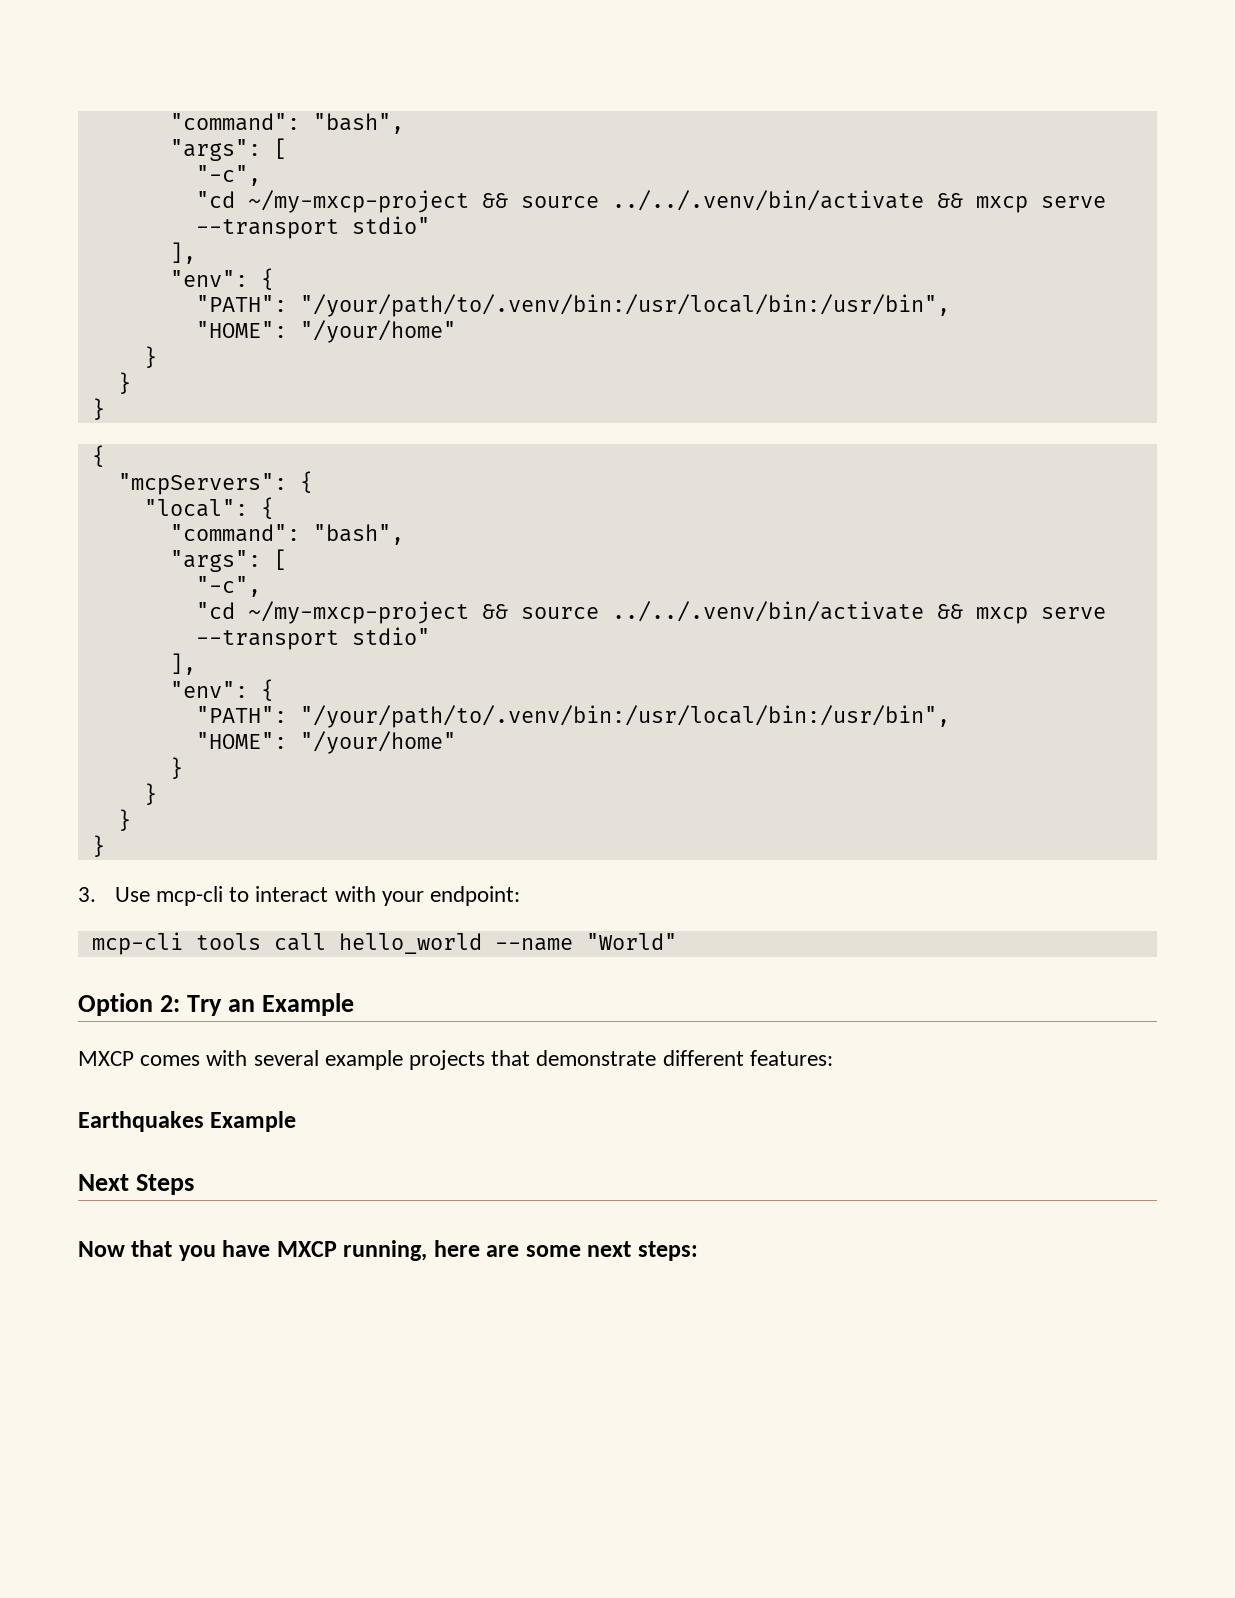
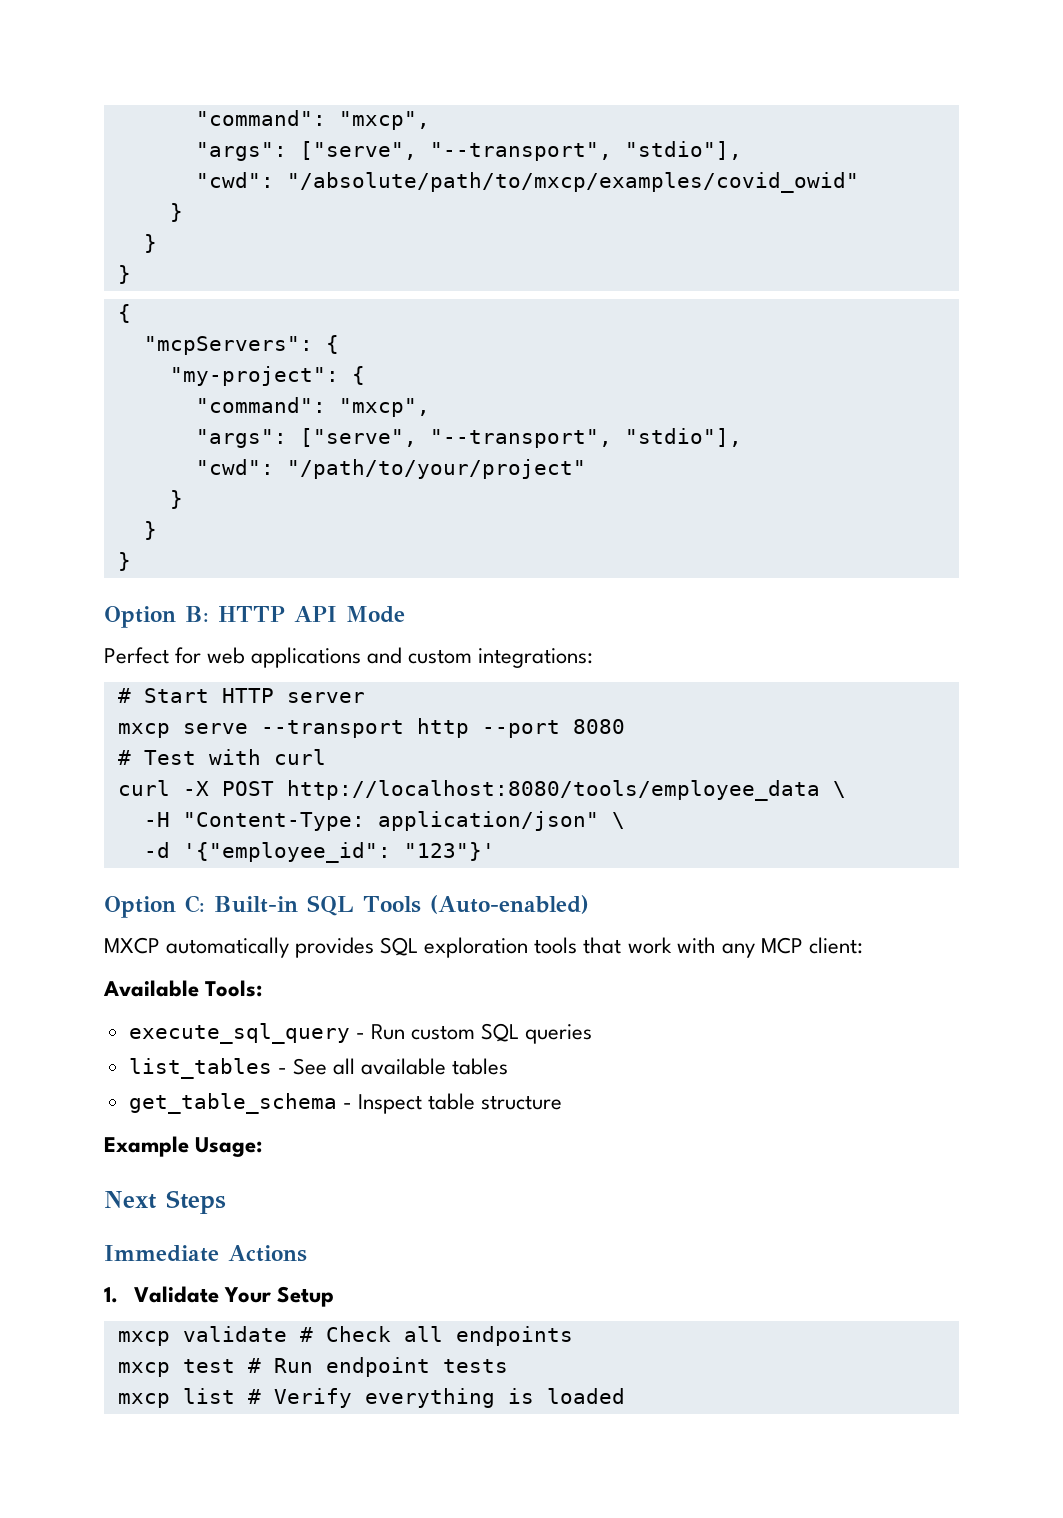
[169,113,404,134] [169,138,287,161] [195,165,261,186] [195,190,1106,213] [195,216,430,239] [169,242,196,264] [169,268,274,290] [195,294,950,317] [195,320,456,343] "command": "bash", // "args": [ // "-c", // "cd ~/my-mxcp-project && source ../../.venv/bin/activate && mxcp serve --transport stdio" // ], // "env": { // "PATH": "/your/path/to/.venv/bin:/usr/local/bin:/usr/bin", // "HOME": "/your/home" -> [195,110,430,130] [195,141,742,161] [195,172,859,193] "command": "mxcp", // "args": ["serve", "--transport", "stdio"], // "cwd": "/absolute/path/to/mxcp/examples/covid_owid"
[143,499,248,517] "local": -> [169,366,339,386] "my-project":
[312,524,404,545] [169,549,287,572] [195,576,261,597] [195,601,1106,624] [195,627,430,650] [169,653,196,675] [169,679,274,701] [195,705,950,728] [195,731,456,754] [169,757,183,779] [143,783,157,805] [117,809,131,831] [91,835,105,857] [78,886,521,906] [91,932,677,955] [78,993,354,1016] [78,1050,833,1070] [78,1111,297,1132] "bash", // "args": [ // "-c", // "cd ~/my-mxcp-project && source ../../.venv/bin/activate && mxcp serve --transport stdio" // ], // "env": { // "PATH": "/your/path/to/.venv/bin:/usr/local/bin:/usr/bin", // "HOME": "/your/home" // } // } // } // } // 3. Use mcp-cli to interact with your endpoint: // mcp-cli tools call hello_world --name "World" // Option 2: Try an Example // MXCP comes with several example projects that demonstrate different features: // Earthquakes Example -> [338,398,430,417] [195,428,742,448] [195,459,586,479] [169,490,183,509] [143,521,157,540] [117,552,131,571] [104,606,405,628] [104,647,594,668] [117,688,365,703] [117,718,625,738] [117,749,326,765] [117,780,846,801] [143,811,625,831] [143,842,495,863] [104,895,589,918] [104,937,863,958] [103,980,263,997] [128,1023,593,1044] [128,1058,509,1079] [128,1093,563,1114] [104,1136,263,1157] "mxcp", // "args": ["serve", "--transport", "stdio"], // "cwd": "/path/to/your/project" // } // } // } // Option B: HTTP API Mode // Perfect for web applications and custom integrations: // # Start HTTP server // mxcp serve --transport http --port 8080 // # Test with curl // curl -X POST http://localhost:8080/tools/employee_data \ // -H "Content-Type: application/json" \ // -d '{"employee_id": "123"}' // Option C: Built-in SQL Tools (Auto-enabled) // MXCP automatically provides SQL exploration tools that work with any MCP client: // Available Tools: // execute_sql_query - Run custom SQL queries // list_tables - See all available tables // get_table_schema - Inspect table structure // Example Usage:
[78,1240,698,1261] Now that you have MXCP running, here are some next steps: -> [104,1245,307,1262] [104,1286,335,1307] [117,1326,573,1346] [117,1357,508,1377] [117,1388,625,1408] Immediate Actions // 1. Validate Your Setup // mxcp validate # Check all endpoints // mxcp test # Run endpoint tests // mxcp list # Verify everything is loaded

